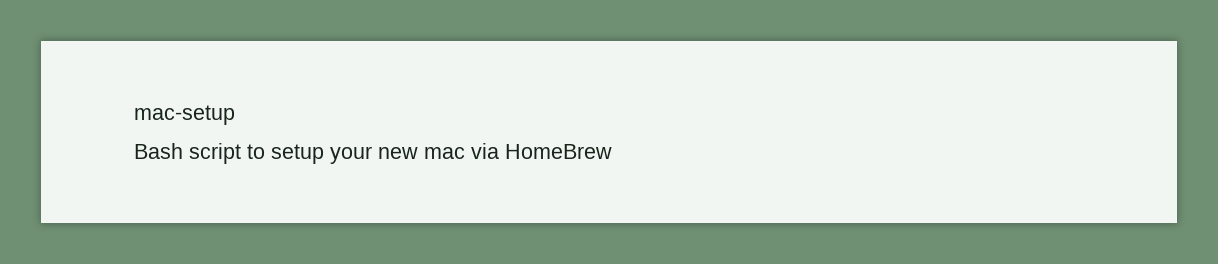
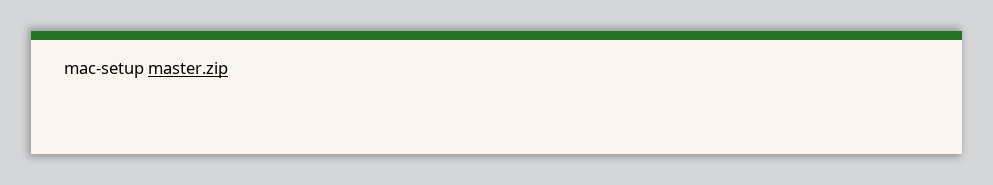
[134,143,612,164] // Bash script to setup your new mac via HomeBrew -> [148,62,229,78] master.zip

